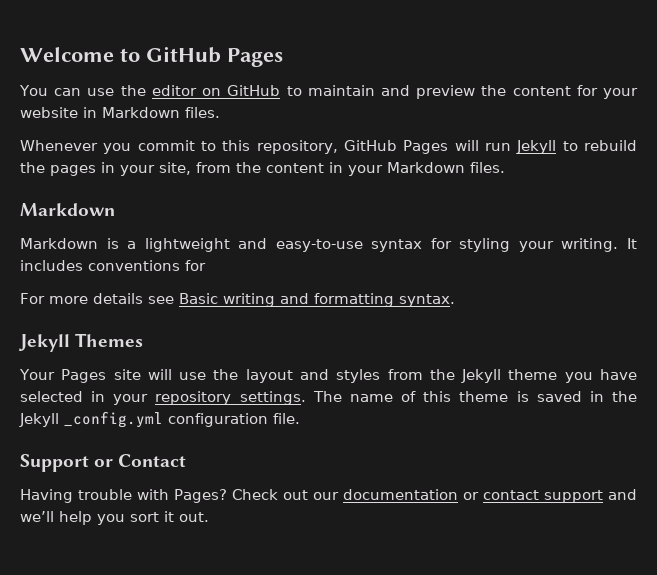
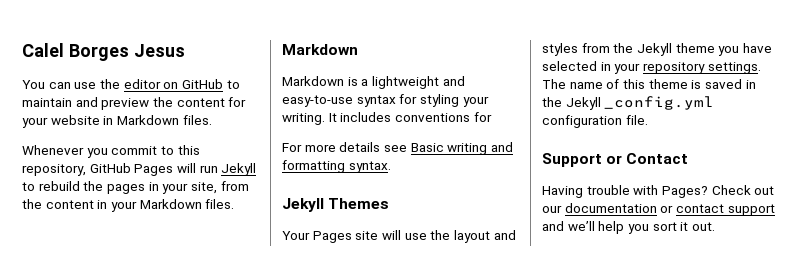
[20,46,283,67] Welcome to GitHub Pages -> [22,43,185,61] Calel Borges Jesus

